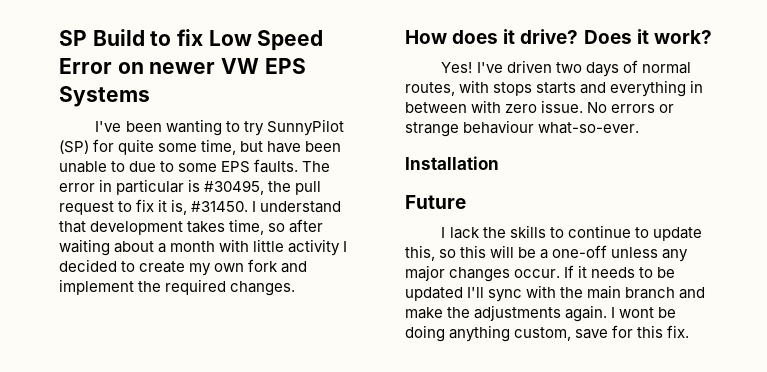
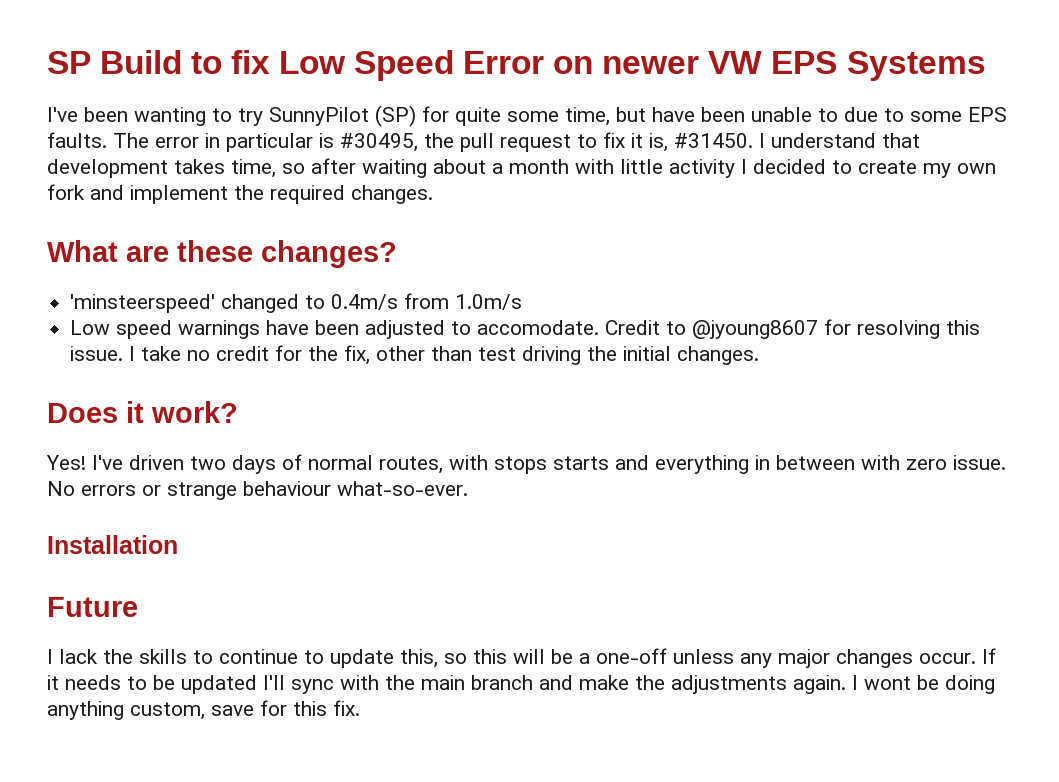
[405,29,579,44] How does it drive? -> [47,240,397,268] [70,293,523,313] [70,319,981,339] [70,345,760,365] What are these changes? // 'minsteerspeed' changed to 0.4m/s from 1.0m/s // Low speed warnings have been adjusted to accomodate. Credit to @jyoung8607 for resolving this issue. I take no credit for the fix, other than test driving the initial changes. //

